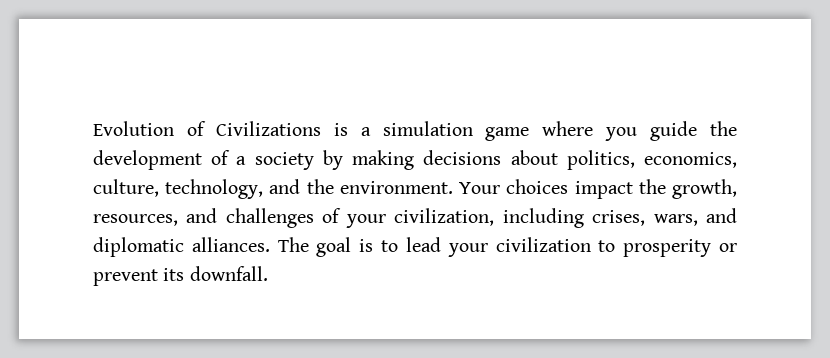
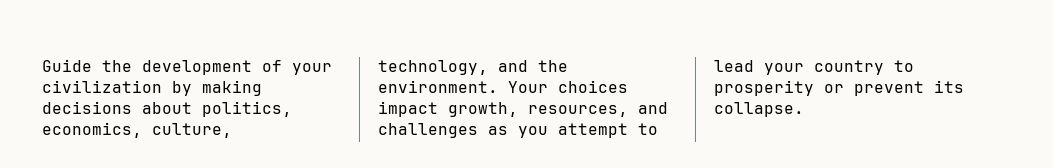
[93,121,698,141] Evolution of Civilizations is a simulation game where you guide -> [42,59,92,72] Guide
[236,152,314,170] a society -> [292,63,332,75] [42,80,162,93] your civilization
[638,179,666,194] the -> (438, 109) none
[322,208,738,228] [93,237,374,257] of your civilization, including crises, wars, and diplomatic alliances. The goal is -> [488,123,628,138] as you attempt
[495,237,591,252] civilization -> [814,60,884,75] country
[189,266,268,281] downfall. -> [714,102,804,117] collapse.

